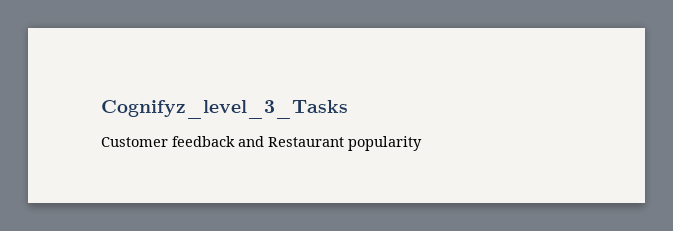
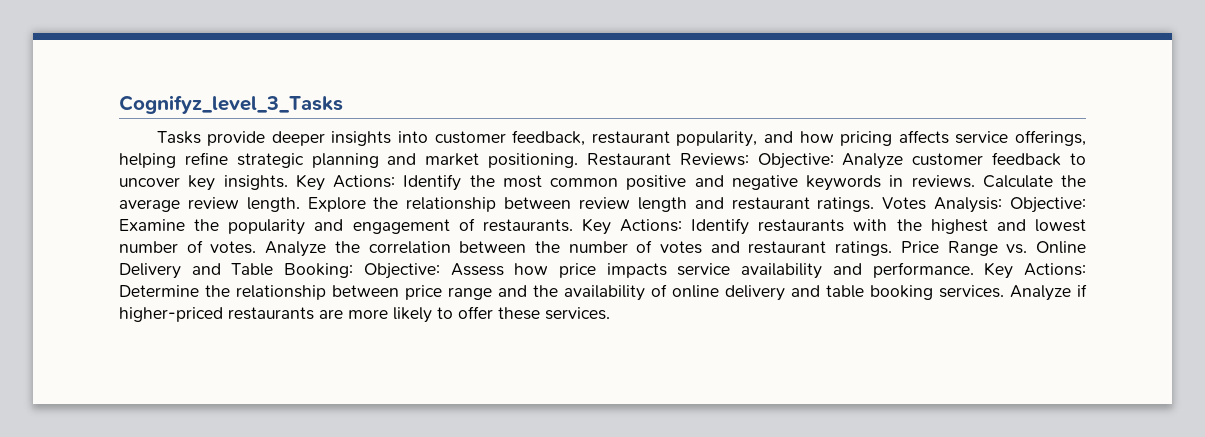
[101,136,422,151] Customer feedback and Restaurant popularity -> [156,130,1086,147] [119,152,1086,169] [119,174,1086,191] [119,197,1086,213] [119,218,1086,235] [119,240,1087,257] [119,262,1086,279] [119,284,1087,301] [119,306,610,323] Tasks provide deeper insights into customer feedback, restaurant popularity, and how pricing affects service offerings, helping refine strategic planning and market positioning. Restaurant Reviews: Objective: Analyze customer feedback to uncover key insights. Key Actions: Identify the most common positive and negative keywords in reviews. Calculate the average review length. Explore the relationship between review length and restaurant ratings. Votes Analysis: Objective: Examine the popularity and engagement of restaurants. Key Actions: Identify restaurants with the highest and lowest number of votes. Analyze the correlation between the number of votes and restaurant ratings. Price Range vs. Online Delivery and Table Booking: Objective: Assess how price impacts service availability and performance. Key Actions: Determine the relationship between price range and the availability of online delivery and table booking services. Analyze if higher-priced restaurants are more likely to offer these services.

